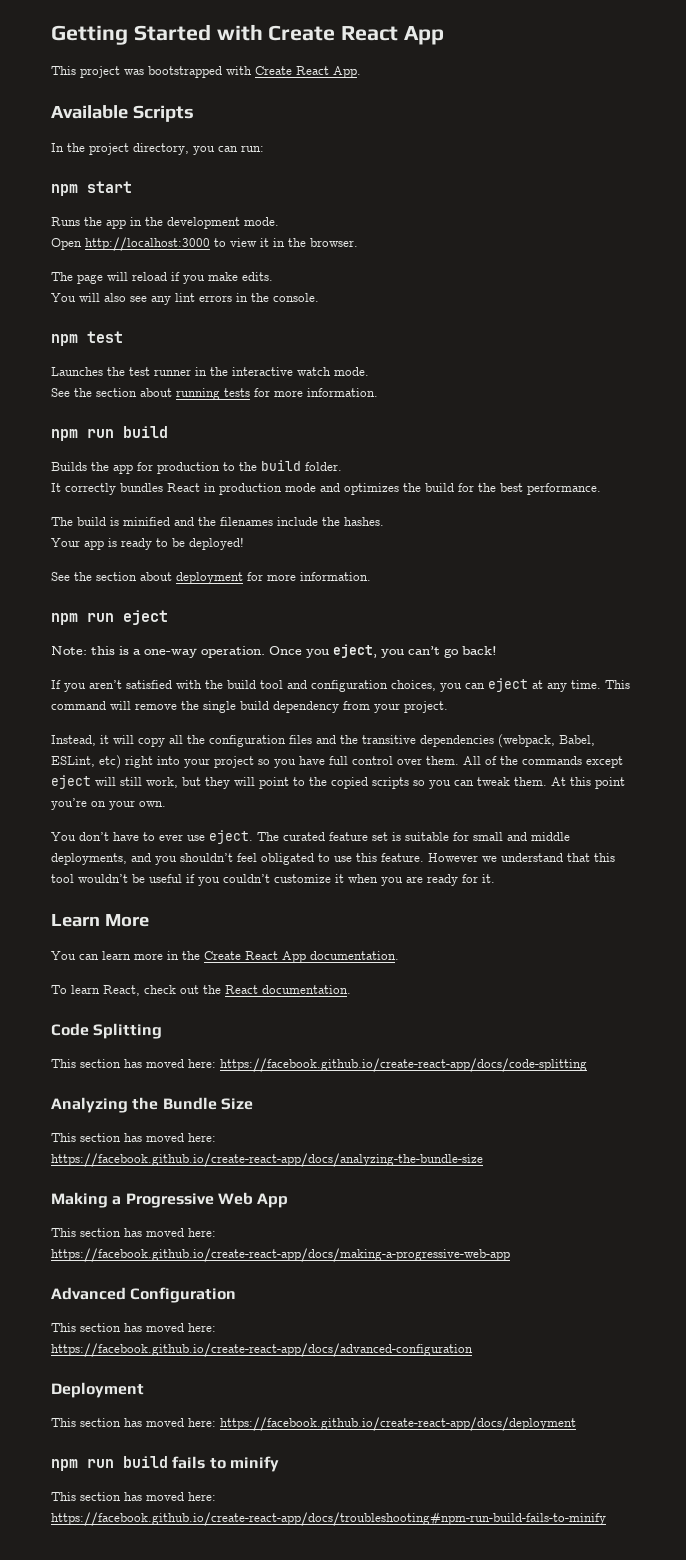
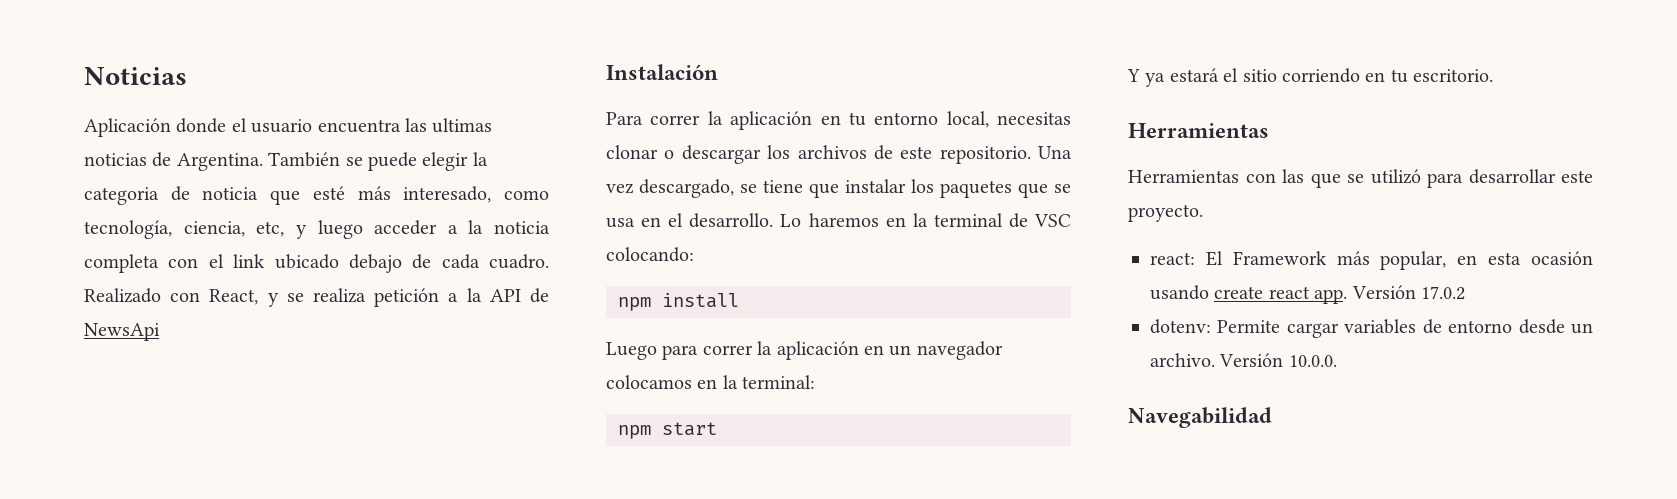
[51,24,445,45] [51,66,361,78] [51,105,194,122] [51,143,264,155] [51,181,132,196] [51,217,279,229] [51,237,358,251] [51,272,273,284] [51,293,319,305] [51,331,123,346] [51,367,369,376] [51,388,378,400] [51,426,168,441] [51,460,342,474] [51,483,601,495] [51,517,384,526] [51,537,244,550] [51,572,371,584] [51,610,168,625] [51,644,497,658] [51,678,630,692] [51,701,448,713] [51,734,595,748] [51,755,623,769] [51,775,625,789] [51,798,166,810] [51,830,570,844] [51,853,615,865] [51,874,495,886] [51,914,149,927] [51,951,399,963] [51,985,351,996] [51,1023,163,1039] [51,1058,587,1072] [51,1097,253,1113] [51,1133,216,1142] [51,1153,483,1167] [51,1192,289,1208] [51,1228,216,1237] [51,1248,510,1262] [51,1287,237,1303] [51,1323,216,1332] [51,1343,473,1357] [51,1382,144,1398] [51,1417,576,1431] [51,1456,279,1472] [51,1492,216,1501] [51,1512,606,1526] Getting Started with Create React App // This project was bootstrapped with Create React App. // Available Scripts // In the project directory, you can run: // npm start // Runs the app in the development mode. // Open http://localhost:3000 to view it in the browser. // The page will reload if you make edits. // You will also see any lint errors in the console. // npm test // Launches the test runner in the interactive watch mode. // See the section about running tests for more information. // npm run build // Builds the app for production to the build folder. // It correctly bundles React in production mode and optimizes the build for the best performance. // The build is minified and the filenames include the hashes. // Your app is ready to be deployed! // See the section about deployment for more information. // npm run eject // Note: this is a one-way operation. Once you eject, you can’t go back! // If you aren’t satisfied with the build tool and configuration choices, you can eject at any time. This command will remove the single build dependency from your project. // Instead, it will copy all the configuration files and the transitive dependencies (webpack, Babel, ESLint, etc) right into your project so you have full control over them. All of the commands except eject will still work, but they will point to the copied scripts so you can tweak them. At this point you’re on your own. // You don’t have to ever use eject. The curated feature set is suitable for small and middle deployments, and you shouldn’t feel obligated to use this feature. However we understand that this tool wouldn’t be useful if you couldn’t customize it when you are ready for it. // Learn More // You can learn more in the Create React App documentation. // To learn React, check out the React documentation. // Code Splitting // This section has moved here: https://facebook.github.io/create-react-app/docs/code-splitting // Analyzing the Bundle Size // This section has moved here: https://facebook.github.io/create-react-app/docs/analyzing-the-bundle-size // Making a Progressive Web App // This section has moved here: https://facebook.github.io/create-react-app/docs/making-a-progressive-web-app // Advanced Configuration // This section has moved here: https://facebook.github.io/create-react-app/docs/advanced-configuration // Deployment // This section has moved here: https://facebook.github.io/create-react-app/docs/deployment // npm run build fails to minify // This section has moved here: https://facebook.github.io/create-react-app/docs/troubleshooting#npm-run-build-fails-to-minify -> [84,67,187,85] [84,118,493,137] [84,152,488,171] [84,186,549,205] [84,220,550,239] [84,254,549,273] [84,288,549,307] [84,323,160,341] [606,64,718,80] [606,111,1071,130] [606,145,1072,164] [606,179,1071,198] [606,213,1071,228] [606,247,694,262] [618,293,739,311] [606,341,1003,360] [606,375,816,389] [618,422,717,439] [1127,68,1494,87] [1128,123,1269,138] [1128,169,1593,188] [1128,204,1203,222] [1150,251,1593,270] [1150,285,1465,304] [1150,319,1593,338] [1150,353,1337,367] [1128,407,1272,428] Noticias // Aplicación donde el usuario encuentra las ultimas noticias de Argentina. También se puede elegir la categoria de noticia que esté más interesado, como tecnología, ciencia, etc, y luego acceder a la noticia completa con el link ubicado debajo de cada cuadro. Realizado con React, y se realiza petición a la API de NewsApi // Instalación // Para correr la aplicación en tu entorno local, necesitas clonar o descargar los archivos de este repositorio. Una vez descargado, se tiene que instalar los paquetes que se usa en el desarrollo. Lo haremos en la terminal de VSC colocando: // npm install // Luego para correr la aplicación en un navegador colocamos en la terminal: // npm start // Y ya estará el sitio corriendo en tu escritorio. // Herramientas // Herramientas con las que se utilizó para desarrollar este proyecto. // react: El Framework más popular, en esta ocasión usando create react app. Versión 17.0.2 // dotenv: Permite cargar variables de entorno desde un archivo. Versión 10.0.0. // Navegabilidad

